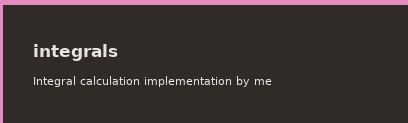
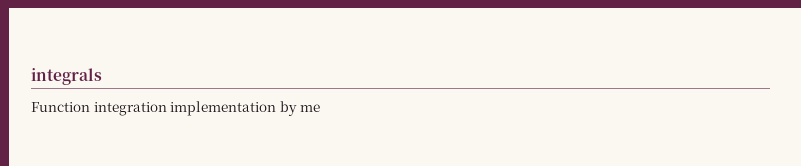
[33,76,140,87] Integral calculation -> [31,102,167,116] Function integration

